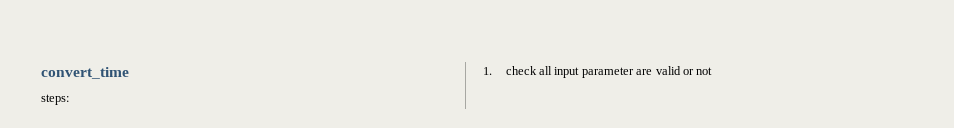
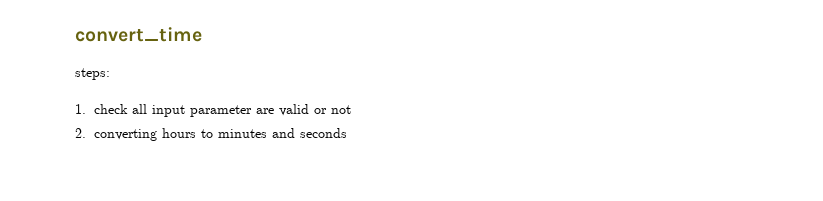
(713, 71) none -> [75,128,347,141] // 2. converting hours to minutes and seconds

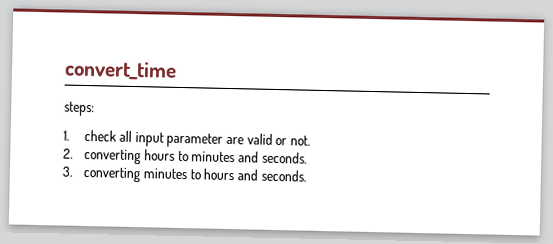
[330,105,351,114] not -> [289,135,310,146] not.
[299,128,347,138] seconds -> [261,151,307,164] [62,166,306,183] seconds. // 3. converting minutes to hours and seconds.

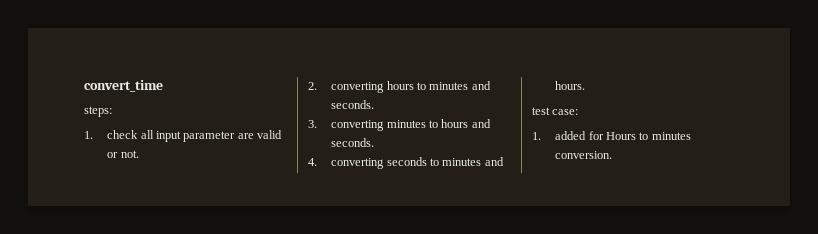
(306, 175) none -> [308,157,504,169] [555,81,586,90] [532,107,579,115] [532,131,691,140] [555,151,613,159] // 4. converting seconds to minutes and hours. // test case: // 1. added for Hours to minutes conversion.

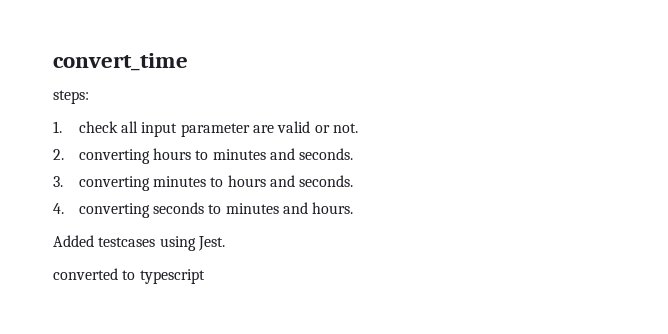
[532,107,579,115] [532,131,691,140] [555,151,613,159] test case: // 1. added for Hours to minutes conversion. -> [53,235,225,251] [53,268,205,284] Added testcases using Jest. // converted to typescript

